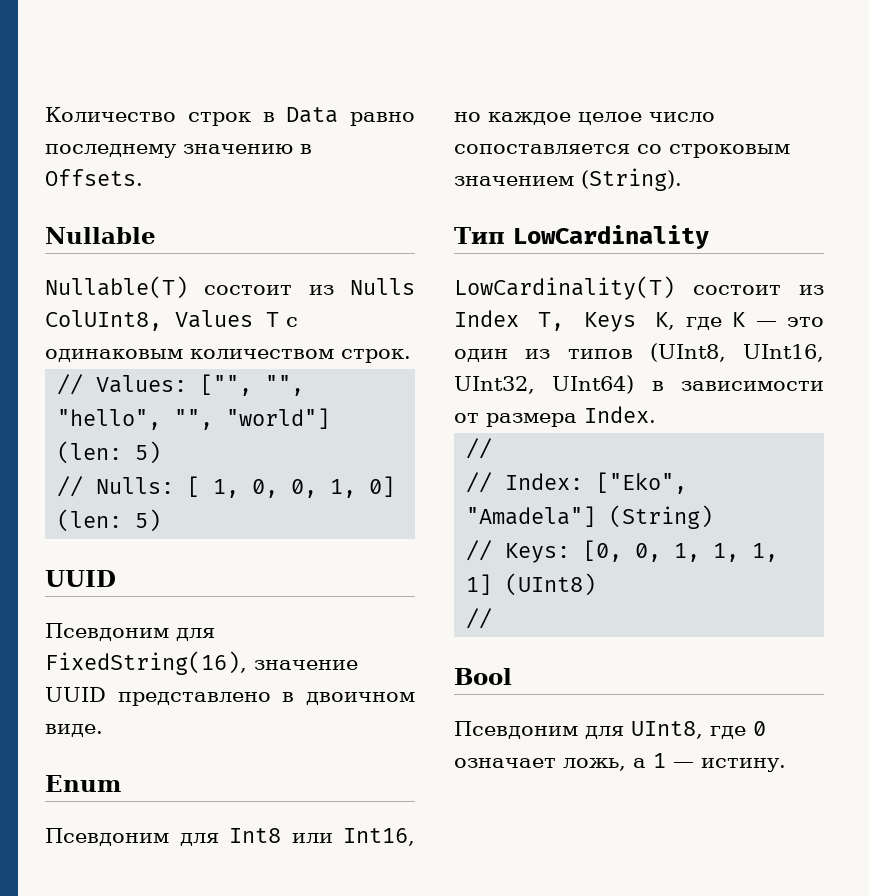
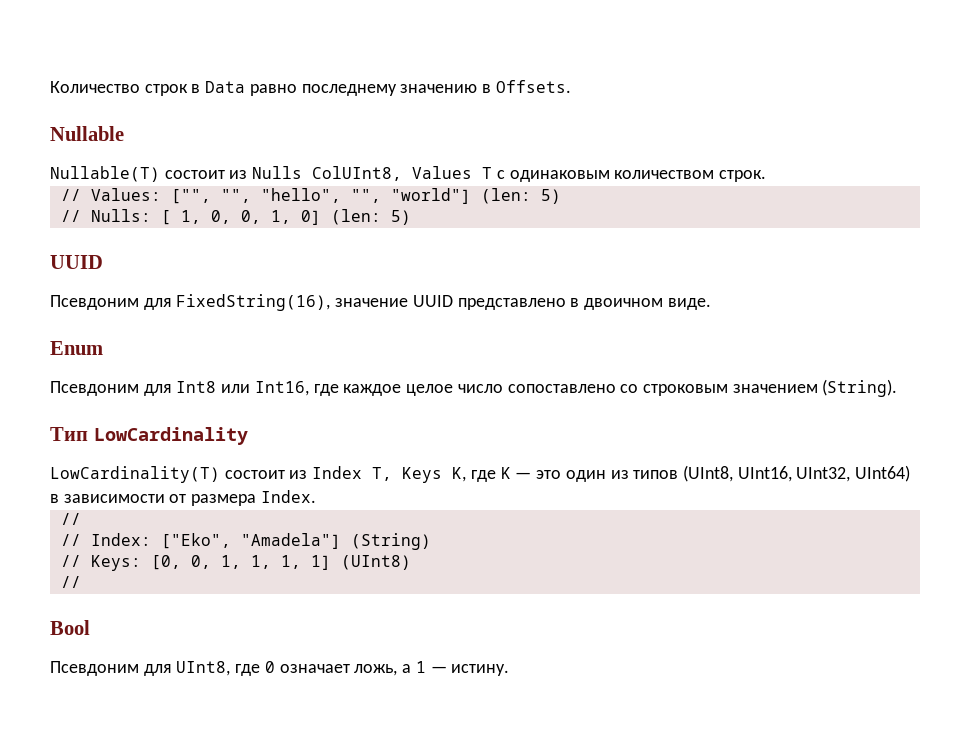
[454,112,481,122] но -> [313,384,339,396] где
[454,144,630,154] сопоставляется -> [507,384,616,393] сопоставлено

